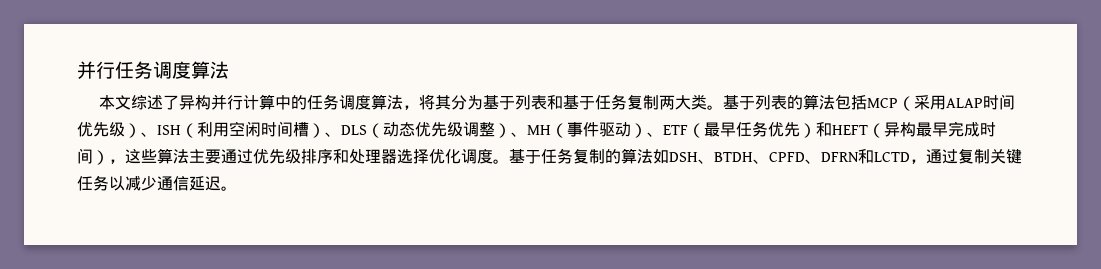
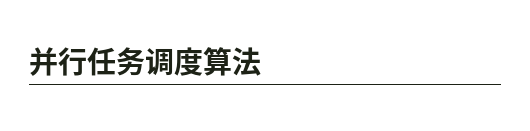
[98,94,1015,111] [77,121,996,138] [77,148,1022,165] [77,175,237,191] // 本文综述了异构并行计算中的任务调度算法，将其分为基于列表和基于任务复制两大类。基于列表的算法包括MCP（采用ALAP时间优先级）、ISH（利用空闲时间槽）、DLS（动态优先级调整）、MH（事件驱动）、ETF（最早任务优先）和HEFT（异构最早完成时间），这些算法主要通过优先级排序和处理器选择优化调度。基于任务复制的算法如DSH、BTDH、CPFD、DFRN和LCTD，通过复制关键任务以减少通信延迟。 -> (261, 61) none

